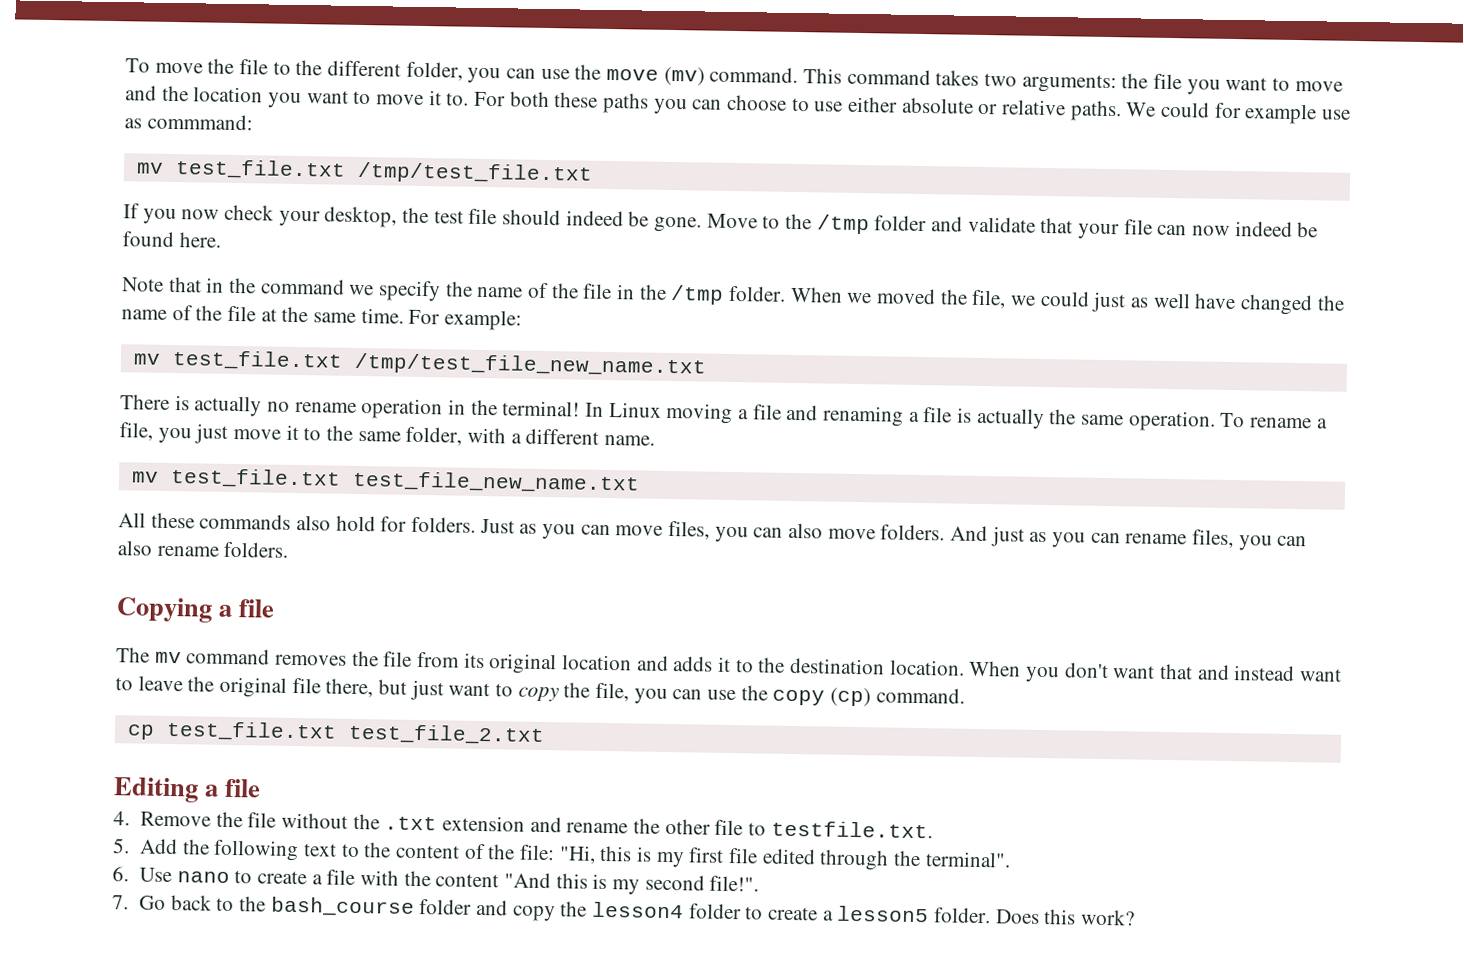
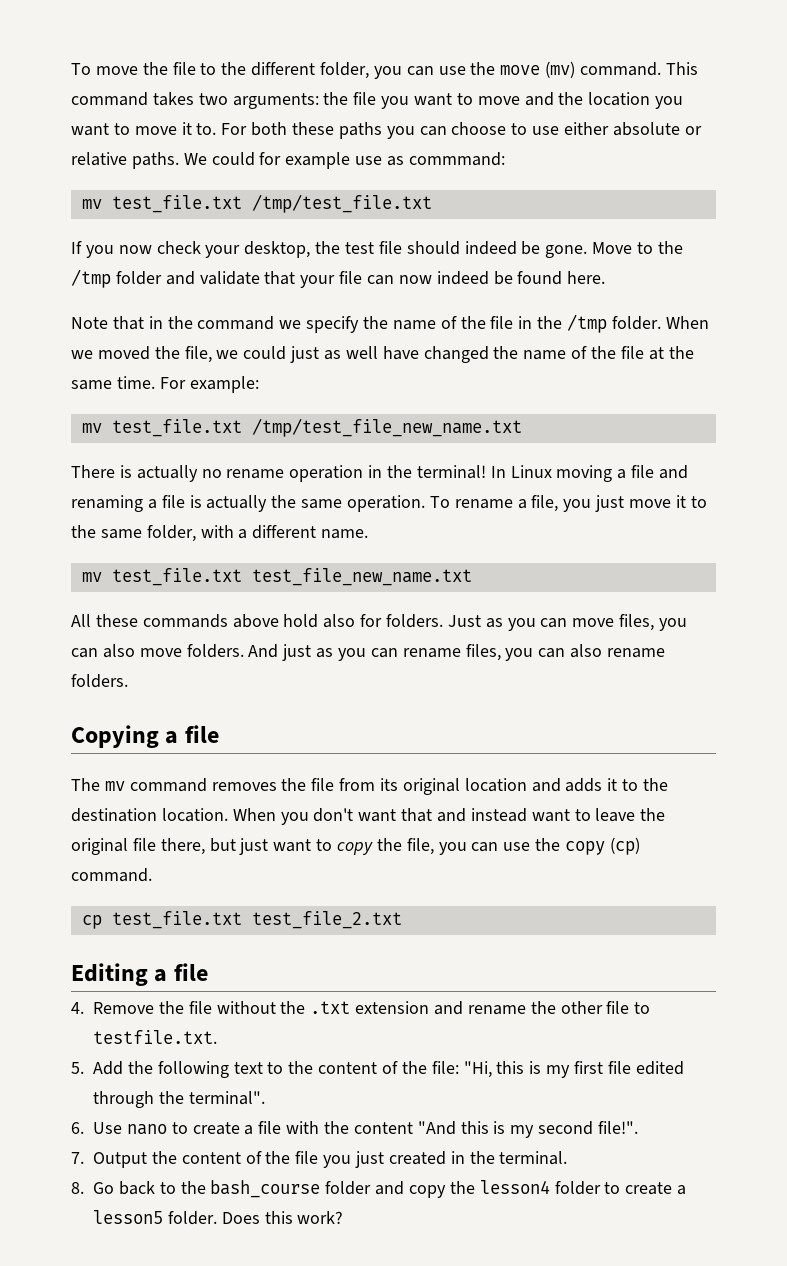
[296,515,376,532] also hold -> [232,614,356,628] above hold also
(129, 902) none -> [93,1151,568,1168] [71,1182,84,1194] Output the content of the file you just created in the terminal. // 8.

